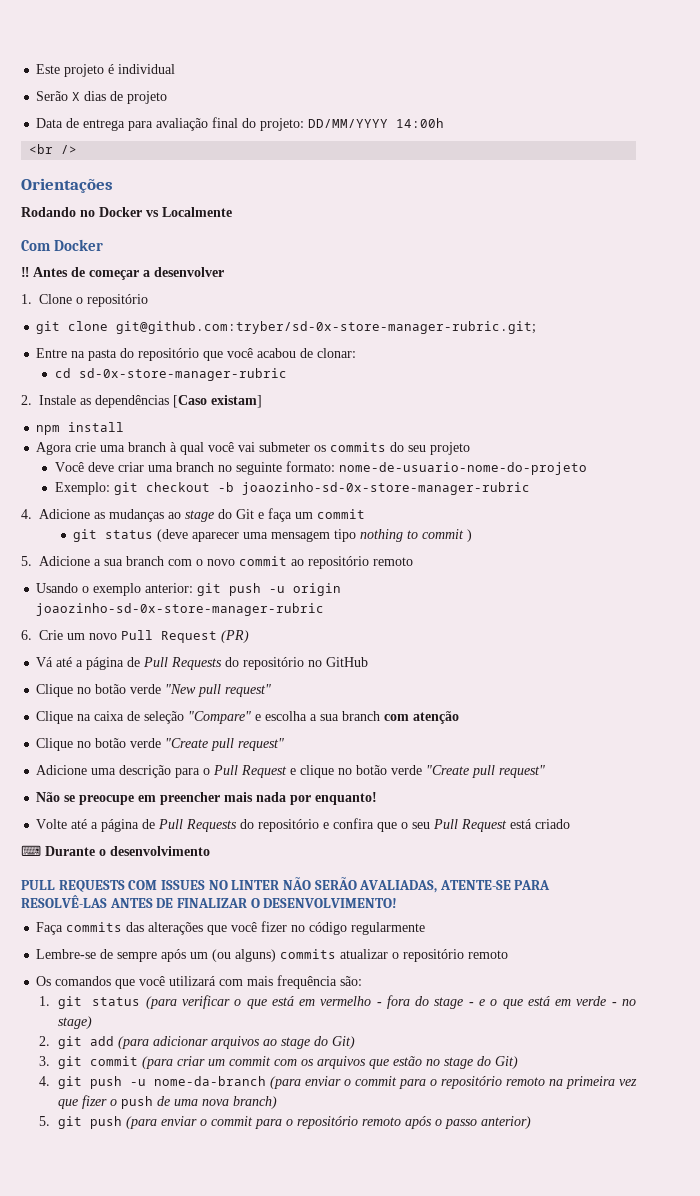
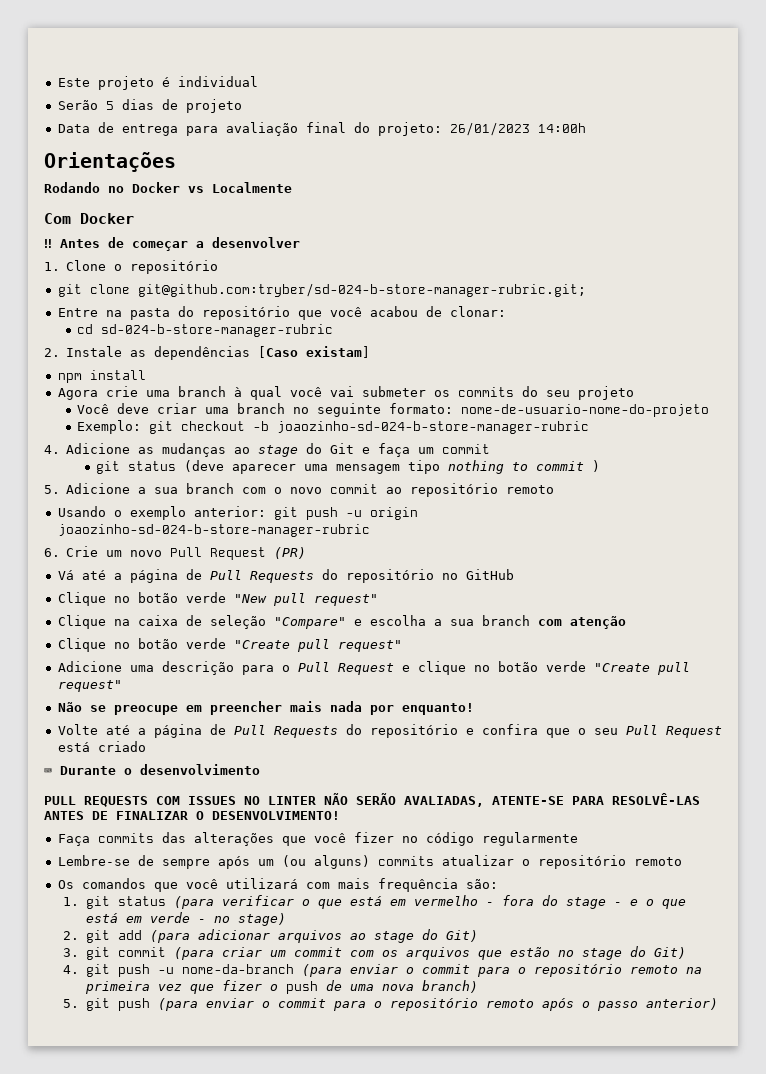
[72,92,81,101] X -> [105,101,114,110] 5
[308,119,389,128] DD/MM/YYYY -> [449,122,530,136] 26/01/2023
[29,144,78,154] // <br /> -> (586, 128) none
[116,321,537,334] git@github.com:tryber/sd-0x-store-manager-rubric.git; -> [137,283,586,297] git@github.com:tryber/sd-024-b-store-manager-rubric.git;
[78,368,287,381] sd-0x-store-manager-rubric -> [101,324,334,337] sd-024-b-store-manager-rubric
[241,482,530,495] joaozinho-sd-0x-store-manager-rubric -> [277,421,590,434] joaozinho-sd-024-b-store-manager-rubric
[36,603,325,616] joaozinho-sd-0x-store-manager-rubric -> [57,524,370,537] joaozinho-sd-024-b-store-manager-rubric

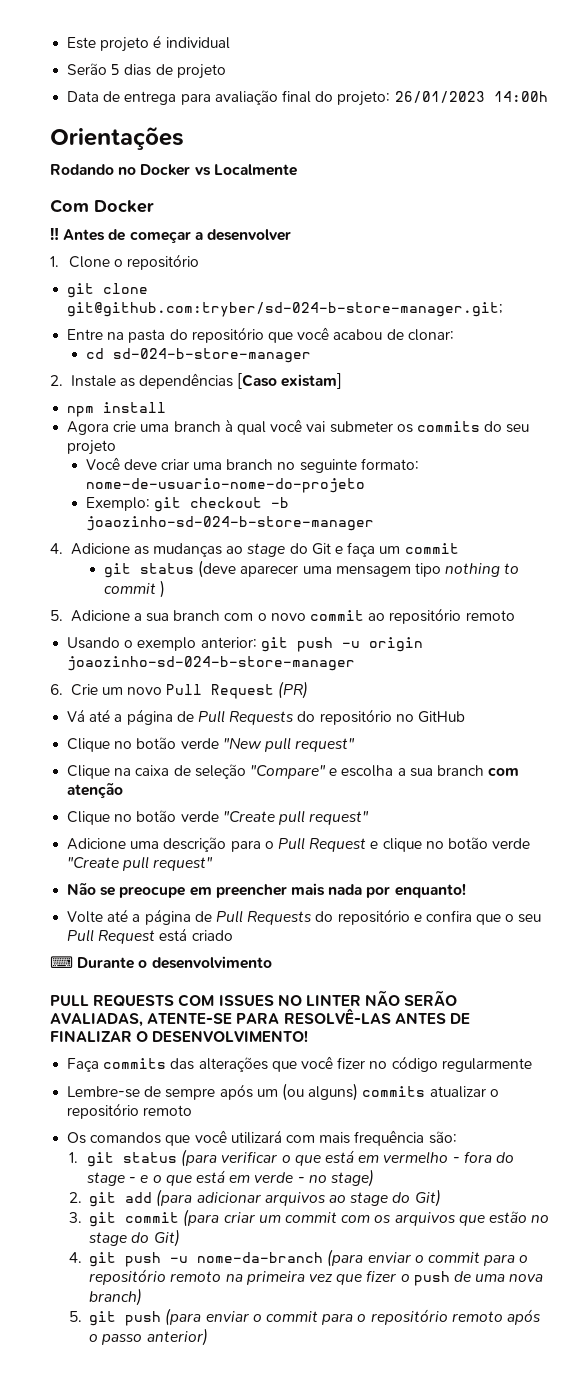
[137,283,586,297] git@github.com:tryber/sd-024-b-store-manager-rubric.git; -> [67,302,504,317] git@github.com:tryber/sd-024-b-store-manager.git;
[101,324,334,337] sd-024-b-store-manager-rubric -> [112,348,311,363] sd-024-b-store-manager
[277,421,590,434] joaozinho-sd-024-b-store-manager-rubric -> [85,516,374,531] joaozinho-sd-024-b-store-manager
[57,524,370,537] joaozinho-sd-024-b-store-manager-rubric -> [67,656,356,671] joaozinho-sd-024-b-store-manager

